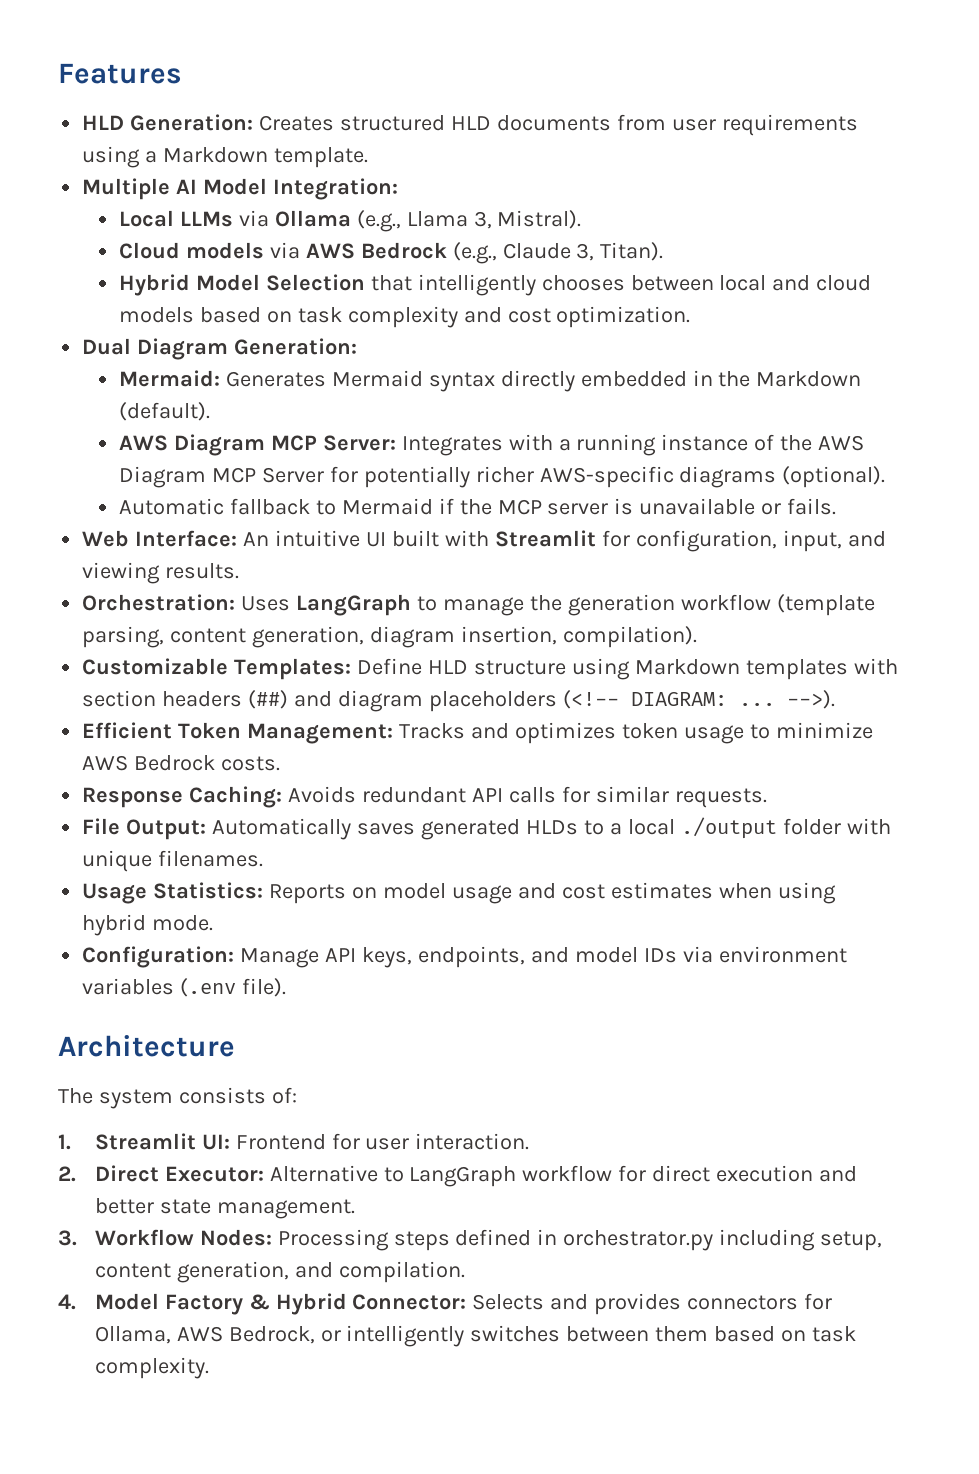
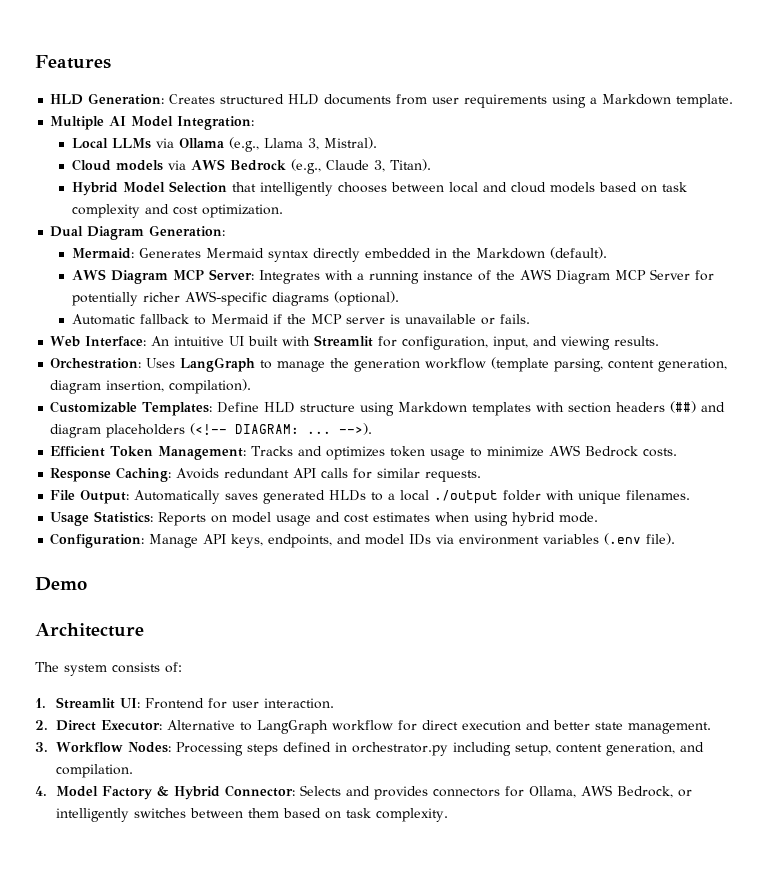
(287, 987) none -> [35,577,87,591] // Demo

